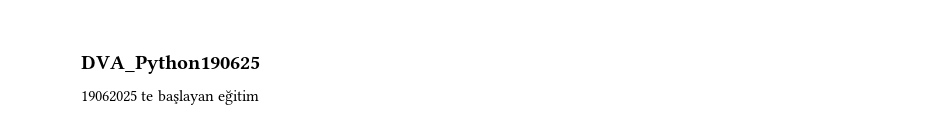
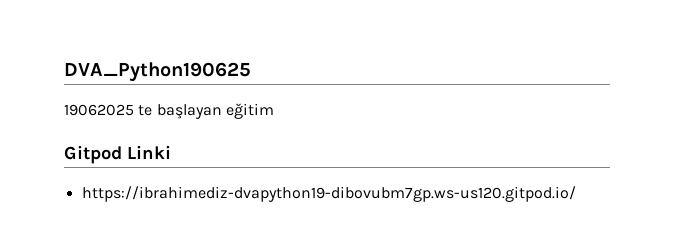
(259, 97) none -> [64,145,171,164] [81,186,576,202] // Gitpod Linki // https://ibrahimediz-dvapython19-dibovubm7gp.ws-us120.gitpod.io/

